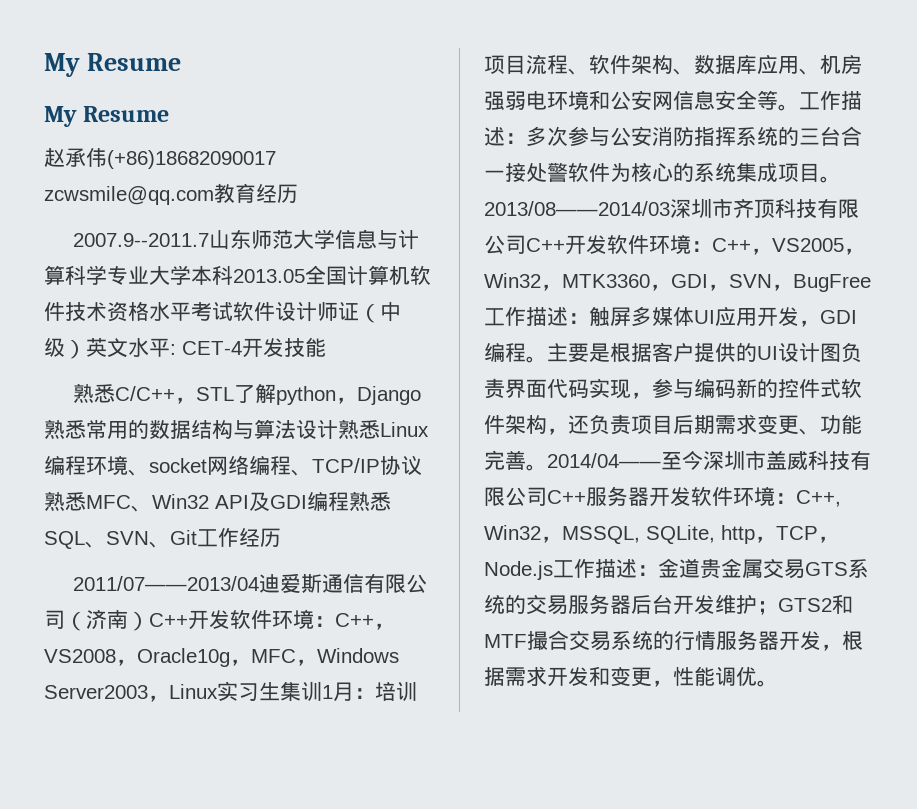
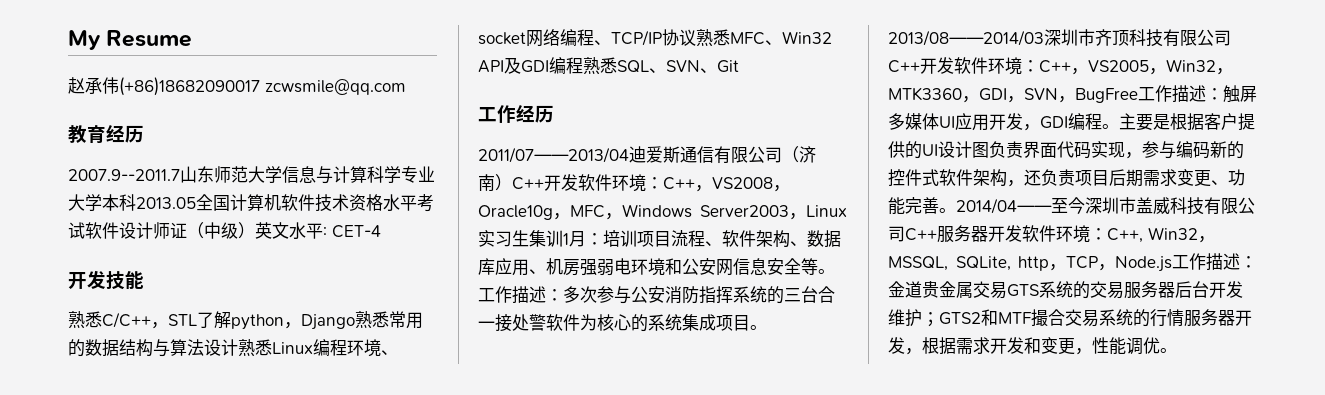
[44,53,181,77] [44,106,170,127] My Resume // My Resume -> [68,30,193,50] My Resume
(214, 195) none -> (406, 87) //
(242, 348) none -> (381, 231) //
(197, 537) none -> (739, 66) //

